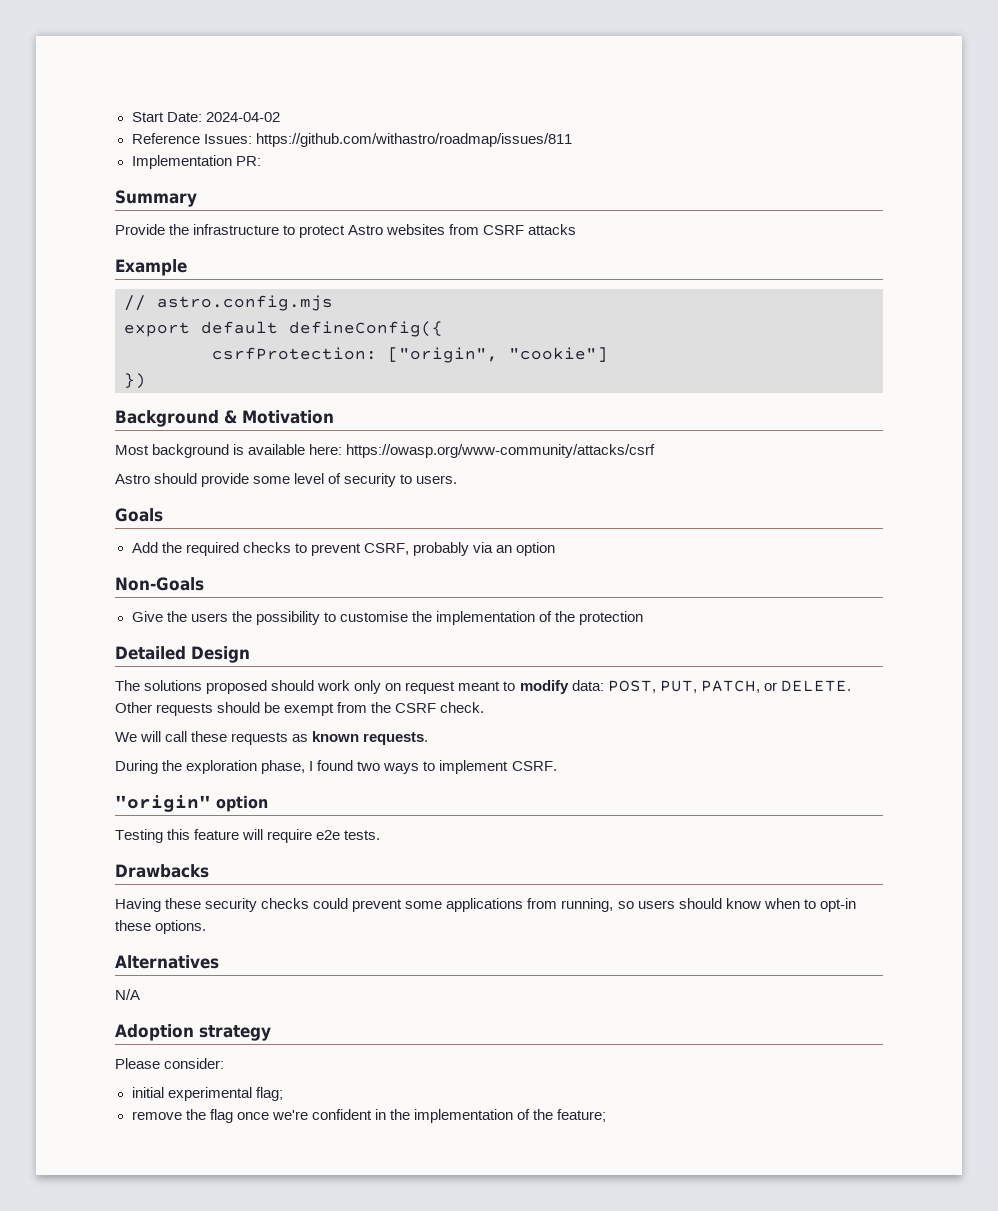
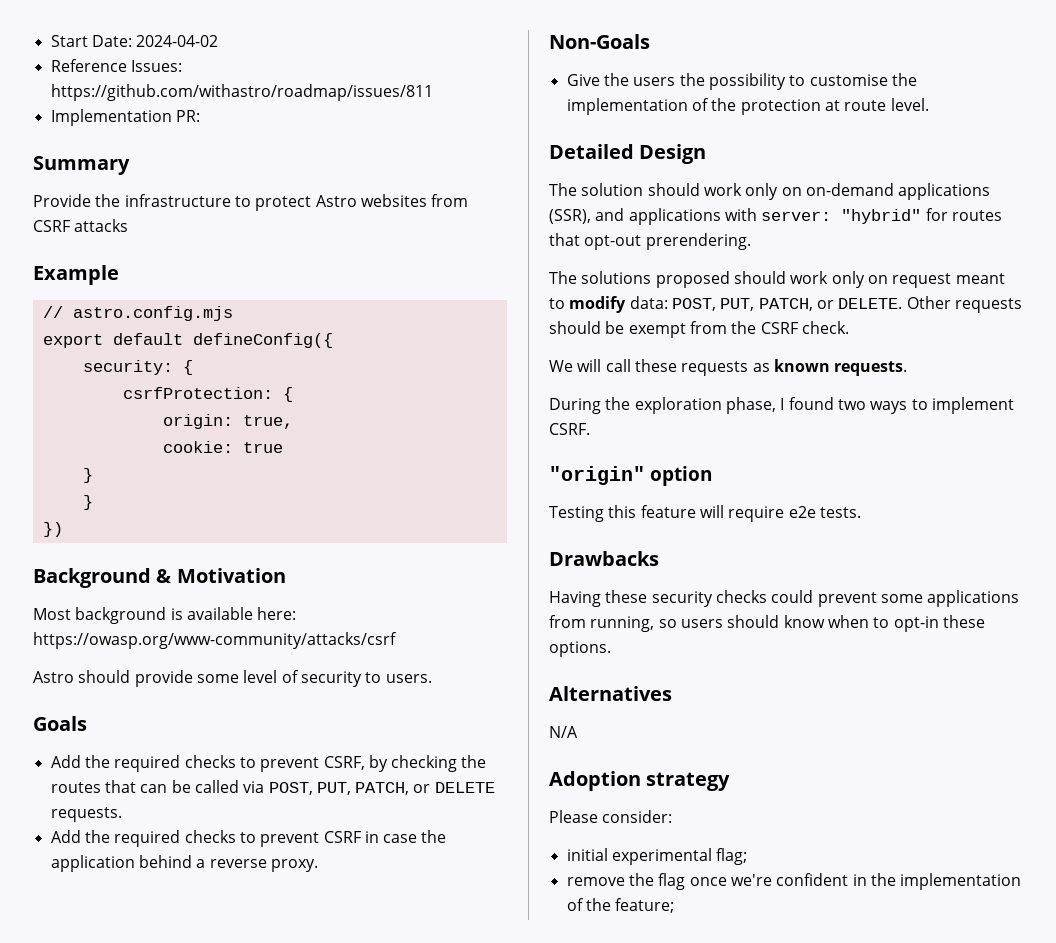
(443, 329) none -> [82,360,193,375] // security: {
[388,347,608,363] ["origin", "cookie"] -> [282,387,293,402] [162,414,293,429] [162,441,283,453] [82,468,93,483] [82,495,93,510] { // origin: true, // cookie: true // } // }
[412,542,555,556] probably via an option -> [368,755,487,772] [50,780,495,795] [50,807,122,822] [50,830,447,847] [50,855,318,872] by checking the routes that can be called via POST, PUT, PATCH, or DELETE requests. // Add the required checks to prevent CSRF in case the application behind a reverse proxy.
(644, 618) none -> [824,98,929,111] at route level.
(250, 654) none -> [549,183,991,200] [549,208,1002,225] [549,233,751,250] // The solution should work only on on-demand applications (SSR), and applications with server: "hybrid" for routes that opt-out prerendering.

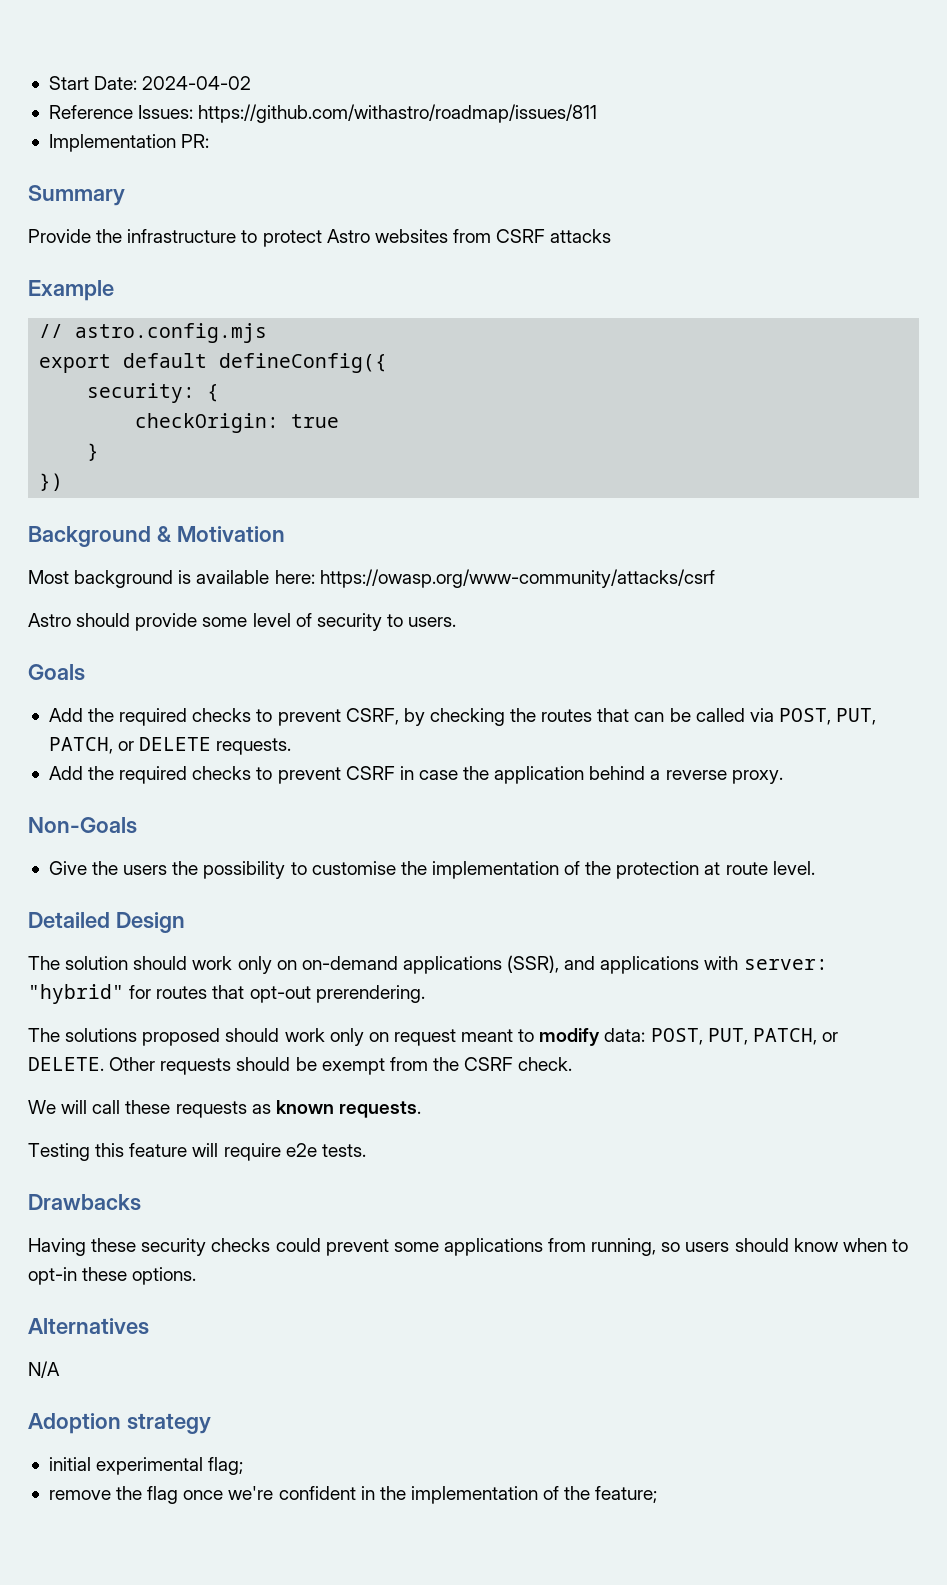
[122,387,293,402] [162,414,293,429] [162,441,233,453] csrfProtection: { // origin: true, // cookie: -> [135,413,280,433] checkOrigin:
[82,495,93,510] // } -> (100, 452) none
[549,397,1014,414] [549,423,590,435] [549,466,712,486] // During the exploration phase, I found two ways to implement CSRF. // "origin" option -> (421, 1109) none
[549,810,673,823] // Please consider: -> (211, 1423) none

